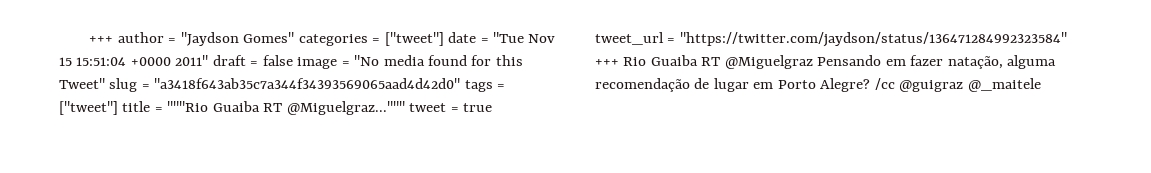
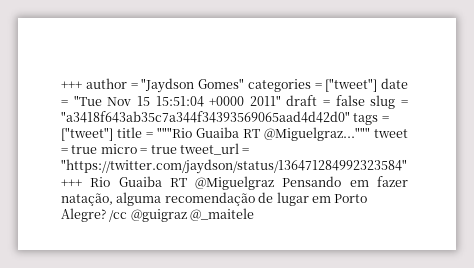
[297,55,523,69] [59,78,105,89] image = "No media found for this Tweet" -> (365, 100) none
(493, 107) none -> [100,144,177,154] micro = true

